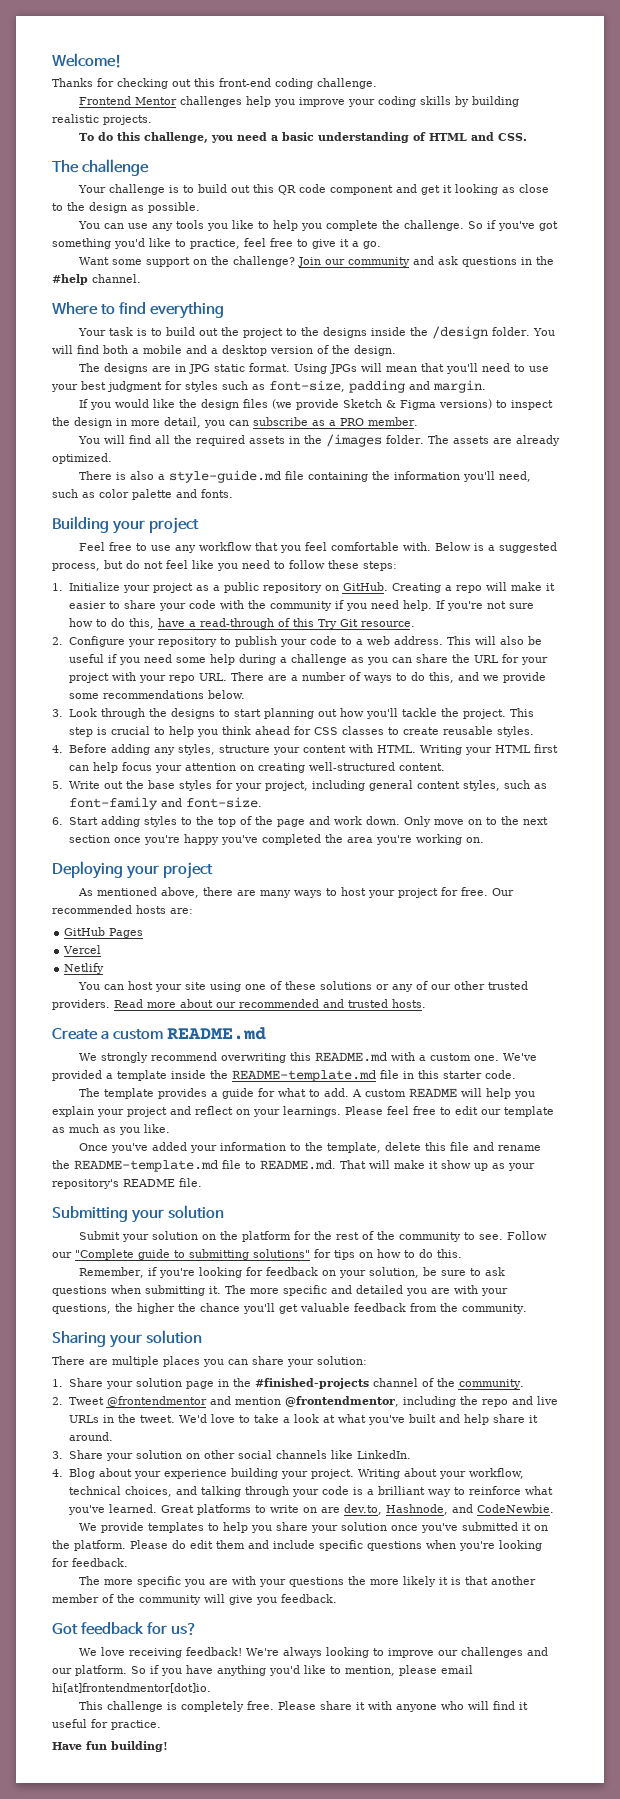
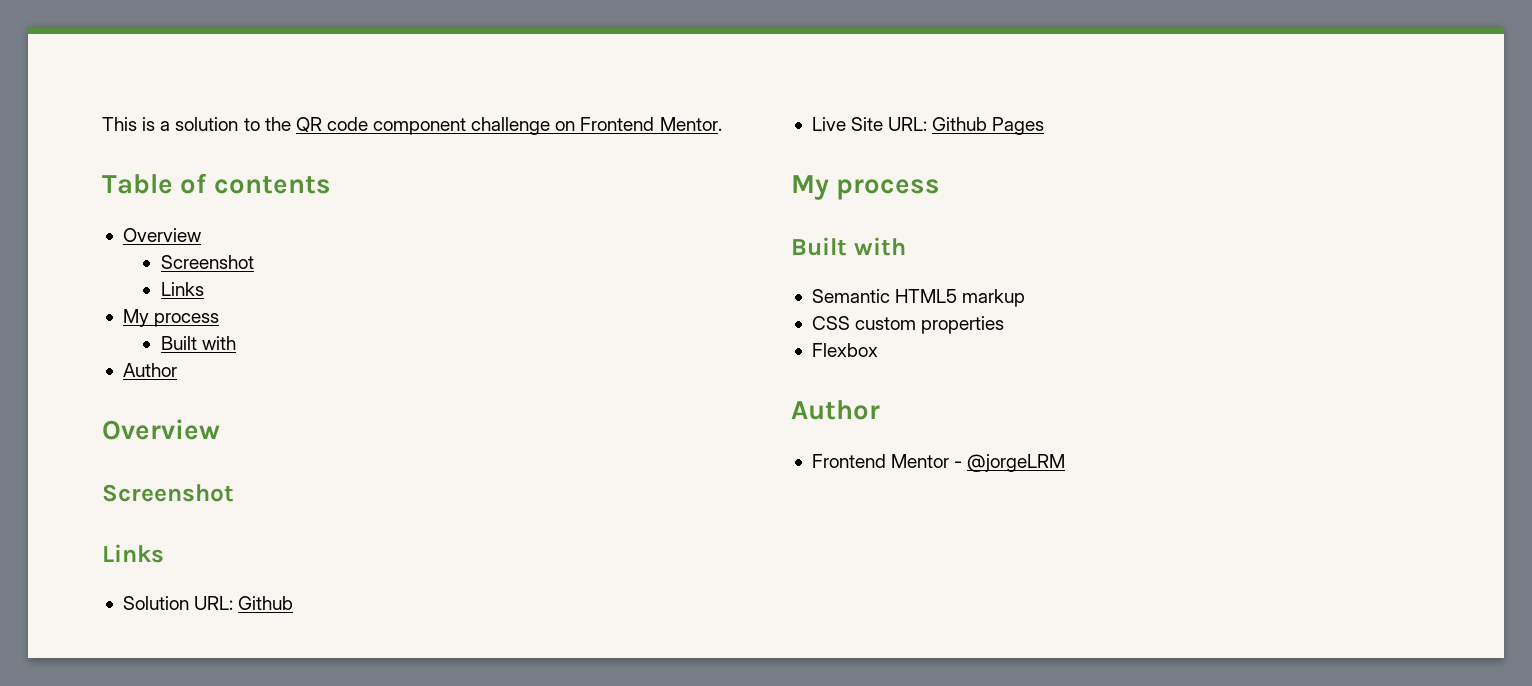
[52,53,122,68] [52,78,377,89] [79,96,520,107] [52,114,152,125] [79,132,528,143] [52,159,150,176] [78,184,550,195] [52,202,200,213] [78,220,559,231] [52,238,381,249] [79,256,555,267] [52,274,141,285] [52,302,225,319] [78,326,556,339] [52,345,396,356] [79,363,550,374] [51,380,486,393] [79,399,554,410] [52,417,418,428] [78,434,561,447] [52,453,112,464] [79,470,532,483] [52,489,233,500] [52,516,200,534] [79,542,558,553] [52,560,397,571] [52,582,555,593] [68,600,534,611] [68,618,415,629] [52,636,542,647] [68,654,548,665] [68,672,546,683] [68,690,246,699] [52,708,534,719] [68,726,534,737] [52,744,558,755] [68,762,445,773] [52,780,547,791] [68,797,262,810] [52,816,548,827] [68,834,484,845] [52,861,214,879] [78,887,515,898] [52,905,193,914] [64,927,144,938] [63,945,102,954] [64,963,105,974] [78,981,529,992] [52,999,426,1010] [52,1027,267,1040] [79,1052,538,1063] [52,1070,516,1082] [79,1088,536,1099] [52,1106,554,1117] [52,1124,170,1135] [79,1142,542,1153] [52,1160,535,1172] [52,1178,202,1189] [52,1205,225,1223] [79,1231,548,1242] [52,1249,462,1260] [79,1267,506,1278] [52,1285,508,1296] [52,1303,527,1314] [52,1330,203,1348] [52,1356,367,1367] [52,1378,524,1389] [52,1396,558,1407] [68,1414,538,1425] [68,1432,113,1441] [52,1450,411,1461] [52,1468,525,1479] [68,1486,553,1497] [67,1504,555,1515] [79,1522,549,1533] [52,1540,542,1551] [52,1558,128,1567] [79,1576,537,1587] [52,1594,337,1605] [52,1622,198,1635] [79,1647,549,1658] [52,1665,473,1676] [52,1683,211,1693] [79,1701,529,1712] [52,1719,161,1730] [52,1741,168,1752] Welcome! // Thanks for checking out this front-end coding challenge. // Frontend Mentor challenges help you improve your coding skills by building realistic projects. // To do this challenge, you need a basic understanding of HTML and CSS. // The challenge // Your challenge is to build out this QR code component and get it looking as close to the design as possible. // You can use any tools you like to help you complete the challenge. So if you've got something you'd like to practice, feel free to give it a go. // Want some support on the challenge? Join our community and ask questions in the #help channel. // Where to find everything // Your task is to build out the project to the designs inside the /design folder. You will find both a mobile and a desktop version of the design. // The designs are in JPG static format. Using JPGs will mean that you'll need to use your best judgment for styles such as font-size, padding and margin. // If you would like the design files (we provide Sketch & Figma versions) to inspect the design in more detail, you can subscribe as a PRO member. // You will find all the required assets in the /images folder. The assets are already optimized. // There is also a style-guide.md file containing the information you'll need, such as color palette and fonts. // Building your project // Feel free to use any workflow that you feel comfortable with. Below is a suggested process, but do not feel like you need to follow these steps: // 1. Initialize your project as a public repository on GitHub. Creating a repo will make it easier to share your code with the community if you need help. If you're not sure how to do this, have a read-through of this Try Git resource. // 2. Configure your repository to publish your code to a web address. This will also be useful if you need some help during a challenge as you can share the URL for your project with your repo URL. There are a number of ways to do this, and we provide some recommendations below. // 3. Look through the designs to start planning out how you'll tackle the project. This step is crucial to help you think ahead for CSS classes to create reusable styles. // 4. Before adding any styles, structure your content with HTML. Writing your HTML first can help focus your attention on creating well-structured content. // 5. Write out the base styles for your project, including general content styles, such as font-family and font-size. // 6. Start adding styles to the top of the page and work down. Only move on to the next section once you're happy you've completed the area you're working on. // Deploying your project // As mentioned above, there are many ways to host your project for free. Our recommended hosts are: // GitHub Pages // Vercel // Netlify // You can host your site using one of these solutions or any of our other trusted providers. Read more about our recommended and trusted hosts. // Create a custom README.md // We strongly recommend overwriting this README.md with a custom one. We've provided a template inside the README-template.md file in this starter code. // The template provides a guide for what to add. A custom README will help you explain your project and reflect on your learnings. Please feel free to edit our template as much as you like. // Once you've added your information to the template, delete this file and rename the README-template.md file to README.md. That will make it show up as your repository's README file. // Submitting your solution // Submit your solution on the platform for the rest of the community to see. Follow our "Complete guide to submitting solutions" for tips on how to do this. // Remember, if you're looking for feedback on your solution, be sure to ask questions when submitting it. The more specific and detailed you are with your questions, the higher the chance you'll get valuable feedback from the community. // Sharing your solution // There are multiple places you can share your solution: // 1. Share your solution page in the #finished-projects channel of the community. // 2. Tweet @frontendmentor and mention @frontendmentor, including the repo and live URLs in the tweet. We'd love to take a look at what you've built and help share it around. // 3. Share your solution on other social channels like LinkedIn. // 4. Blog about your experience building your project. Writing about your workflow, technical choices, and talking through your code is a brilliant way to reinforce what you've learned. Great platforms to write on are dev.to, Hashnode, and CodeNewbie. // We provide templates to help you share your solution once you've submitted it on the platform. Please do edit them and include specific questions when you're looking for feedback. // The more specific you are with your questions the more likely it is that another member of the community will give you feedback. // Got feedback for us? // We love receiving feedback! We're always looking to improve our challenges and our platform. So if you have anything you'd like to mention, please email hi[at]frontendmentor[dot]io. // This challenge is completely free. Please share it with anyone who will find it useful for practice. // Have fun building! -> [102,117,722,135] [102,173,331,194] [122,228,201,242] [160,255,254,269] [160,282,204,296] [122,309,220,327] [160,336,236,350] [122,363,177,377] [102,419,220,440] [102,484,234,502] [102,544,164,563] [122,596,294,610] [811,117,1045,135] [791,175,941,200] [791,237,906,256] [811,289,1026,307] [811,316,1005,334] [811,343,878,357] [791,400,880,420] [811,454,1066,472] This is a solution to the QR code component challenge on Frontend Mentor. // Table of contents // Overview // Screenshot // Links // My process // Built with // Author // Overview // Screenshot // Links // Solution URL: Github // Live Site URL: Github Pages // My process // Built with // Semantic HTML5 markup // CSS custom properties // Flexbox // Author // Frontend Mentor - @jorgeLRM

